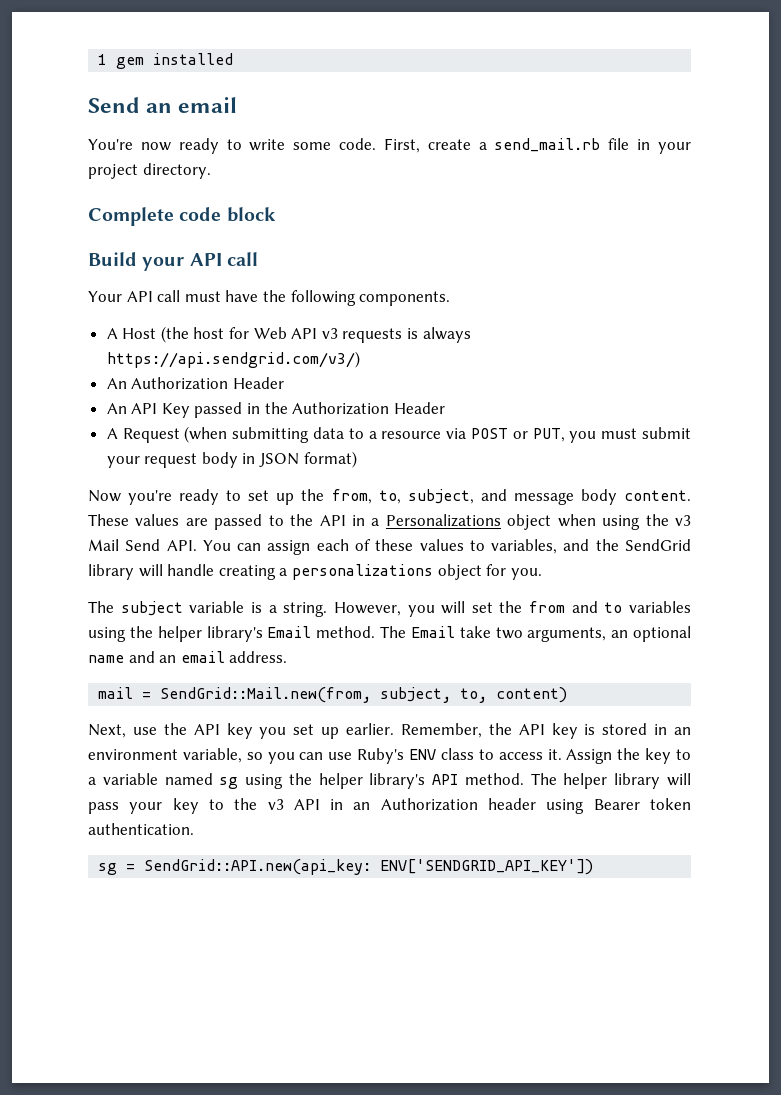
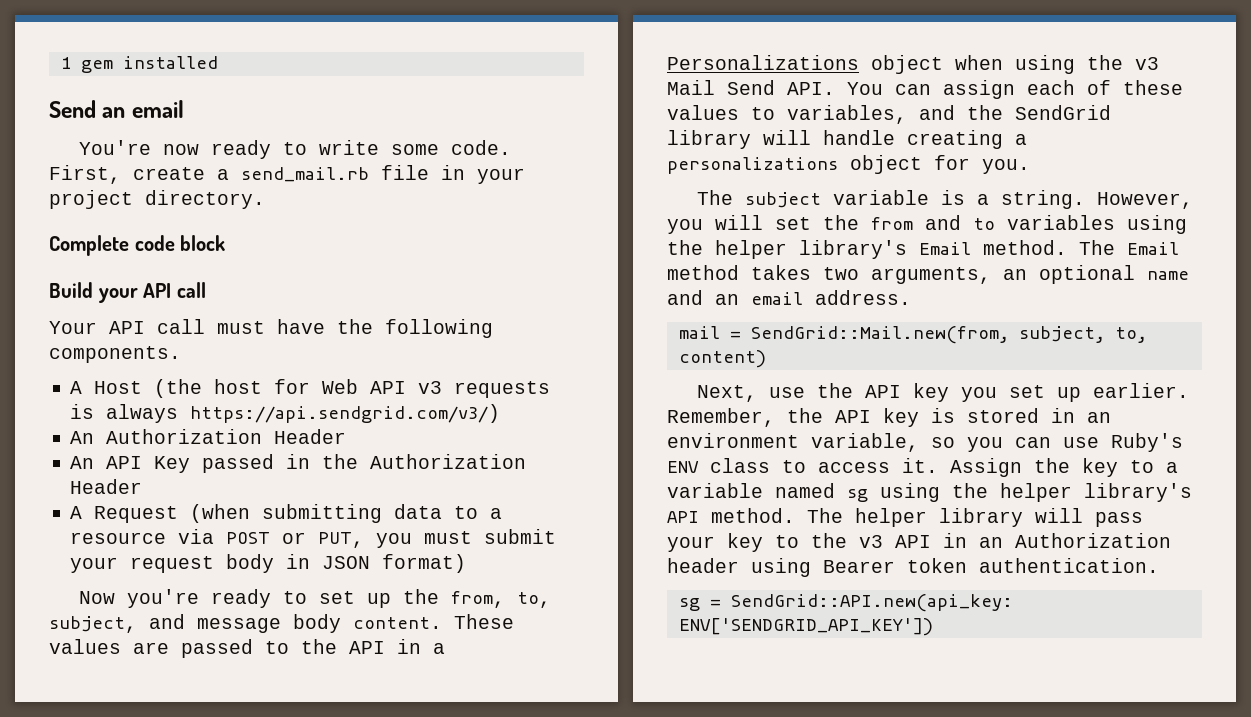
[459,626,491,638] take -> [667,265,811,280] method takes

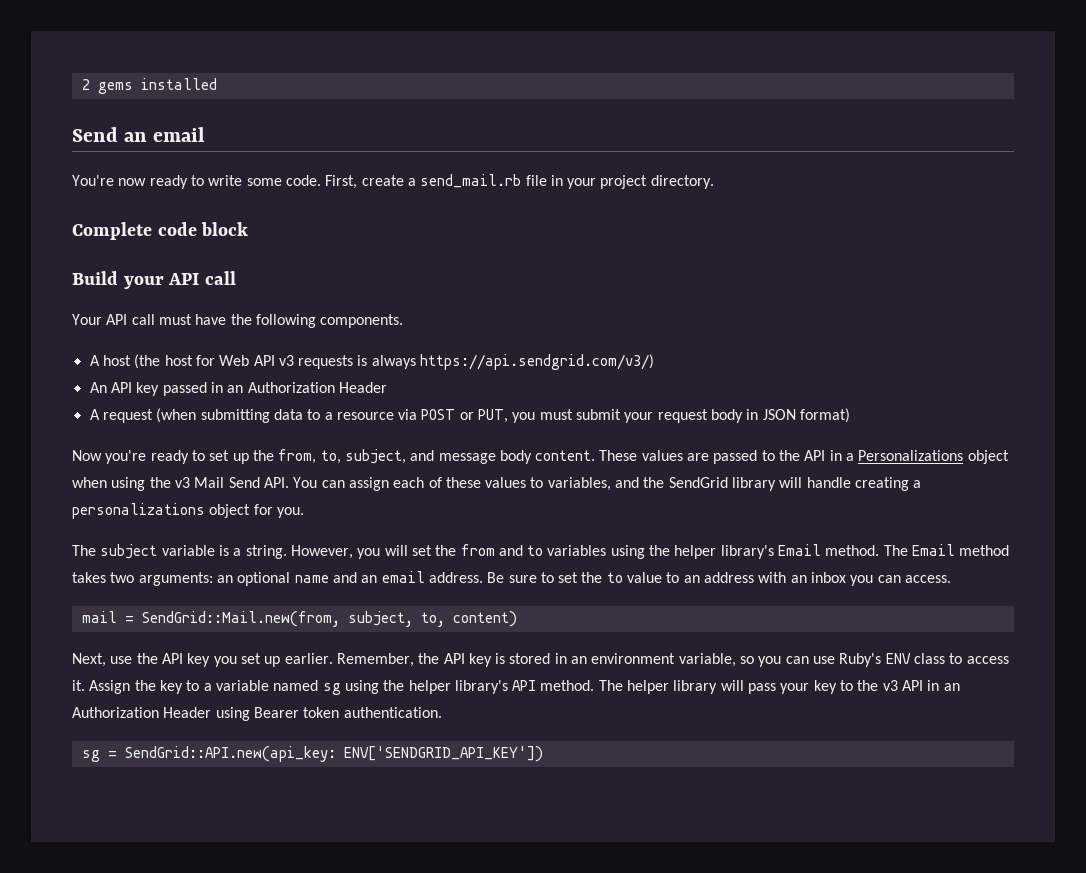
[60,57,113,73] 1 gem -> [81,79,133,94] 2 gems
[94,381,143,394] Host -> [102,355,131,366] host
[70,429,347,444] // An Authorization Header -> (655, 362) none
[154,456,191,473] Key -> [136,382,160,396] key
[322,454,359,469] the -> [227,385,244,393] an
[94,506,179,523] Request -> [102,409,153,423] request
[871,267,991,284] arguments, -> [138,572,213,586] arguments:
(911, 297) none -> [487,572,952,586] Be sure to set the to value to an address with an inbox you can access.
[667,558,739,573] header -> [163,707,212,718] Header

